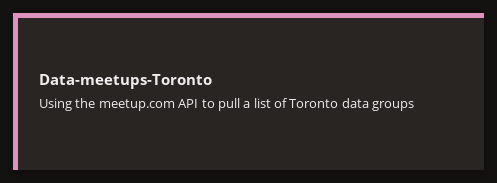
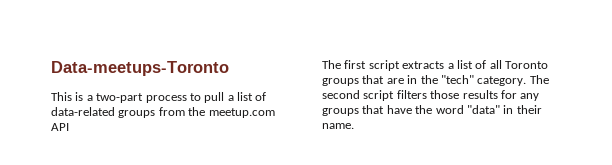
[39,98,199,111] Using the meetup.com API -> [51,92,187,103] This is a two-part process
[289,98,415,111] Toronto data groups -> [51,107,275,118] [51,123,69,131] [322,60,548,71] [322,75,549,86] [322,90,540,101] [322,105,542,116] [322,123,354,129] data-related groups from the meetup.com API // The first script extracts a list of all Toronto groups that are in the "tech" category. The second script filters those results for any groups that have the word "data" in their name.

